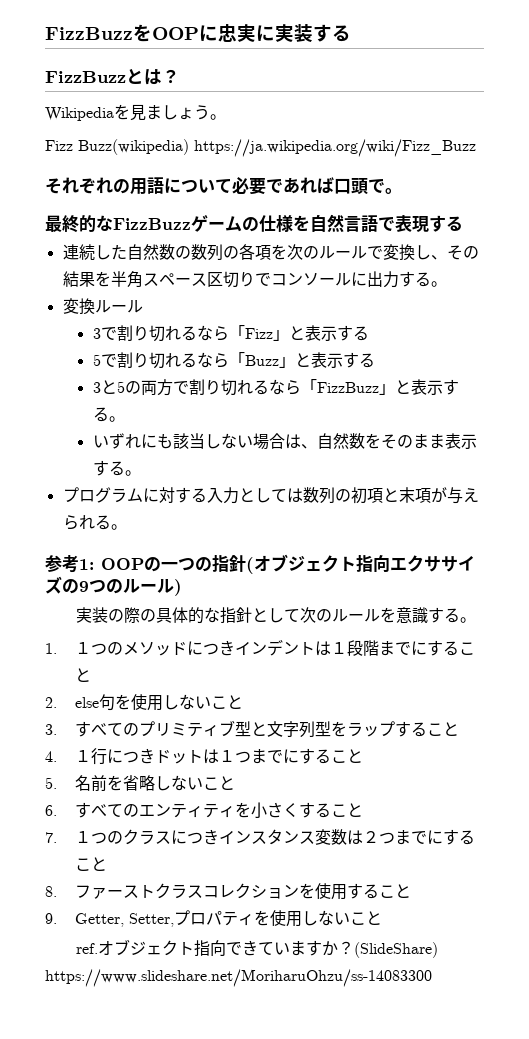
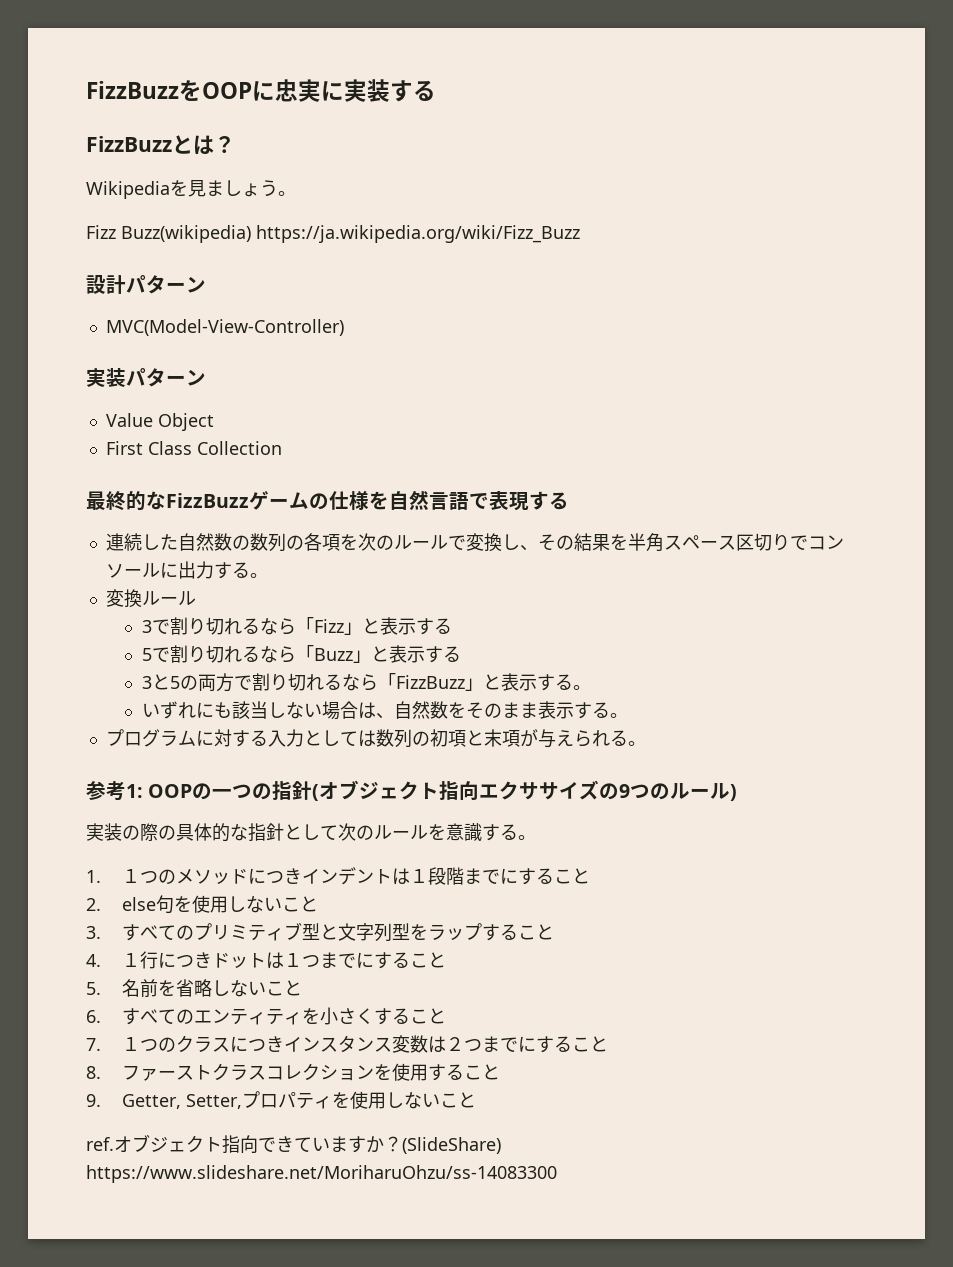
[45,177,402,195] それぞれの用語について必要であれば口頭で。 -> [86,274,206,294] [105,319,344,336] [86,368,206,387] [105,413,214,431] [105,441,282,455] 設計パターン // MVC(Model-View-Controller) // 実装パターン // Value Object // First Class Collection

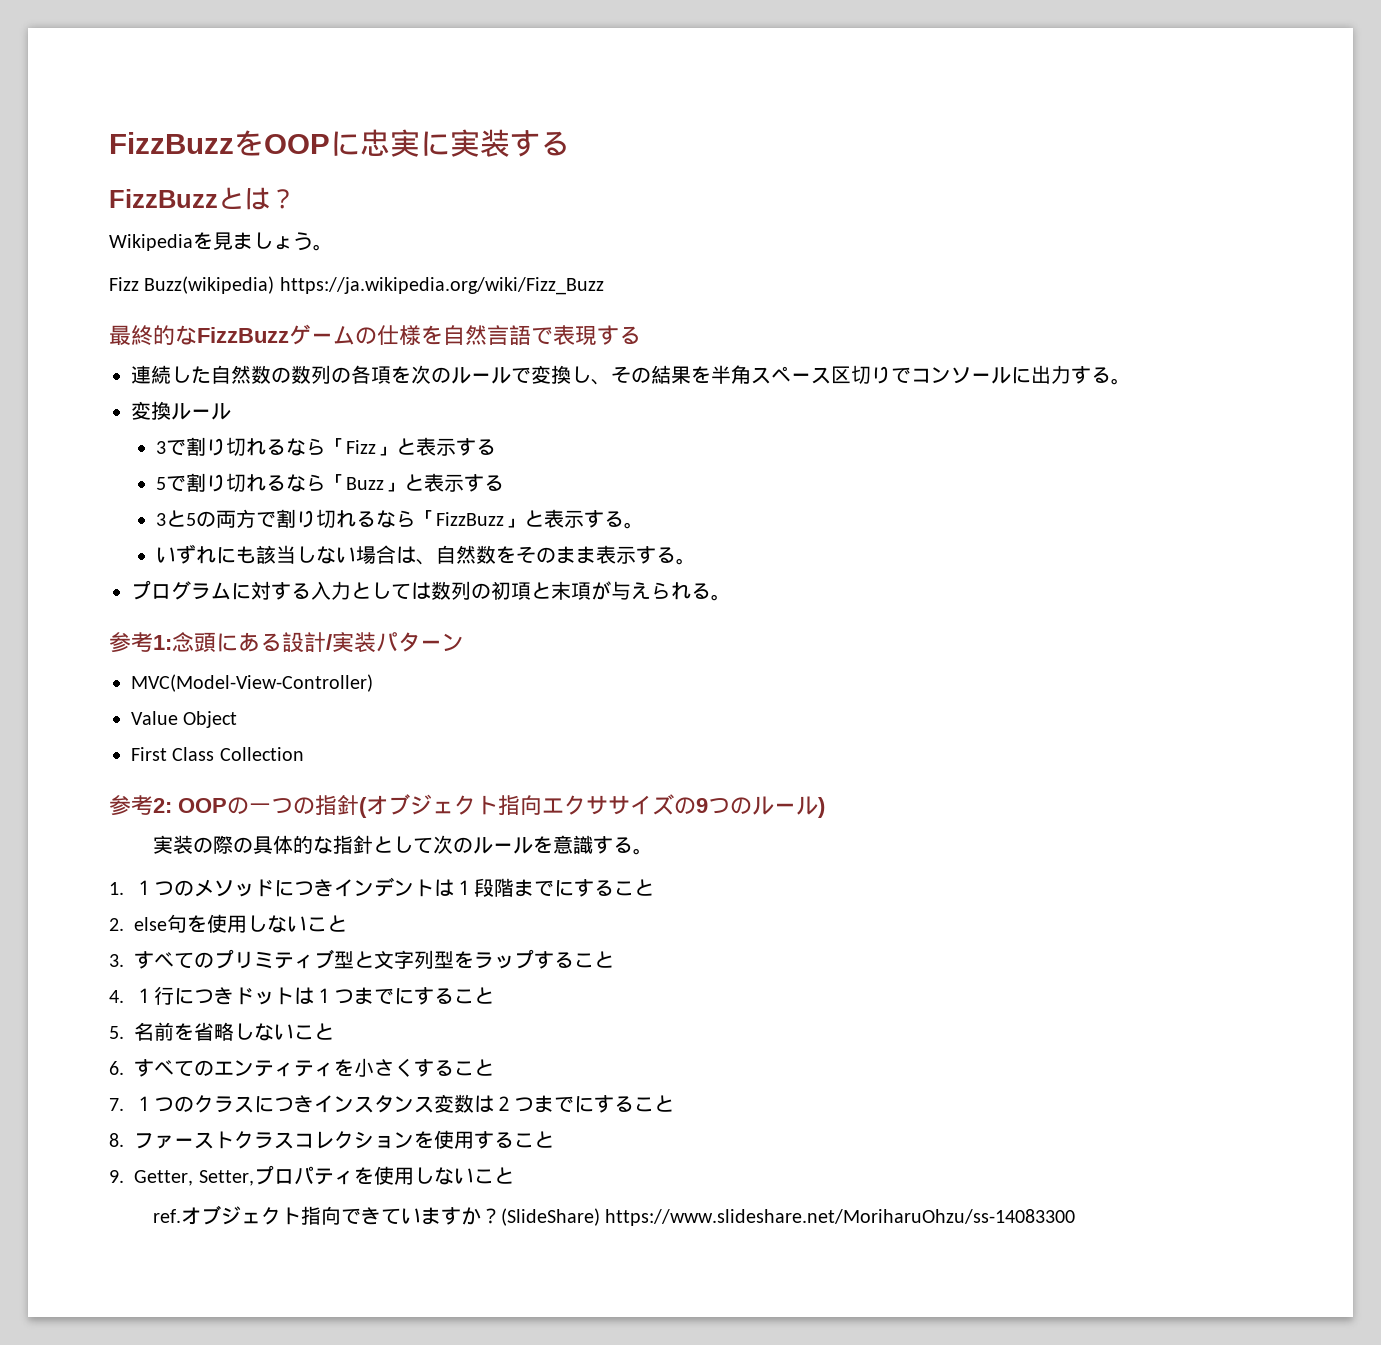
[86,274,206,294] [105,319,344,336] [86,368,206,387] [105,413,214,431] [105,441,282,455] // 設計パターン // MVC(Model-View-Controller) // 実装パターン // Value Object // First Class Collection -> (604, 286) none
(143, 791) none -> [172,632,464,653] [131,674,373,692] [131,711,238,728] [131,747,304,761] [109,795,172,816] 念頭にある設計/実装パターン // MVC(Model-View-Controller) // Value Object // First Class Collection // 参考2:

